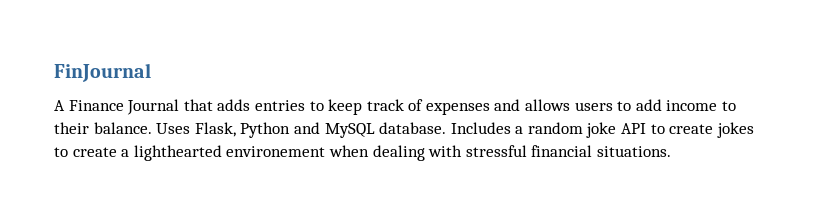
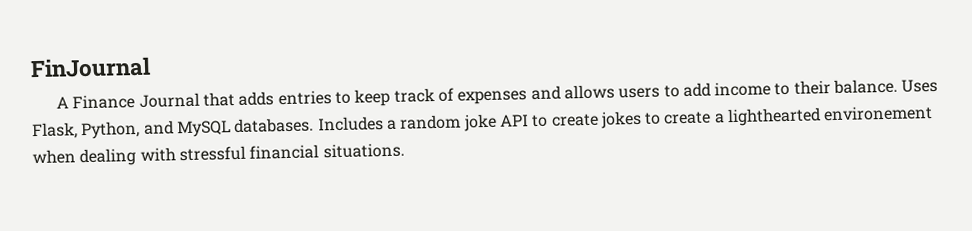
[240,122,291,138] Python -> [81,120,141,140] Python,
[379,122,447,134] database. -> [234,117,315,134] databases.

